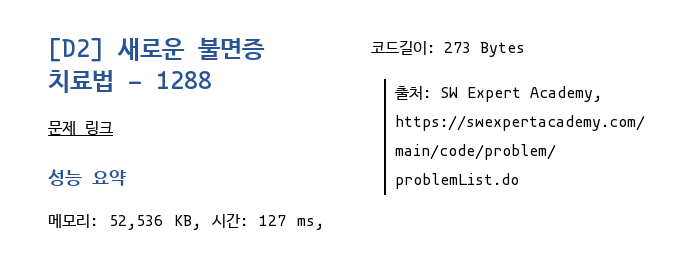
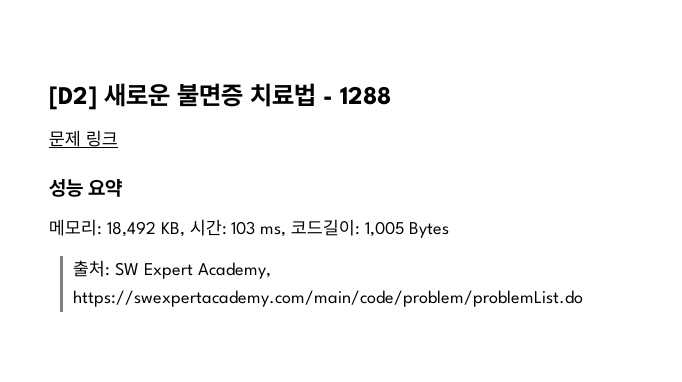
[109,215,163,230] 52,536 -> [106,221,156,237] 18,492
[259,215,286,226] 127 -> [231,221,256,235] 103
[444,42,471,53] 273 -> [365,221,405,237] 1,005

